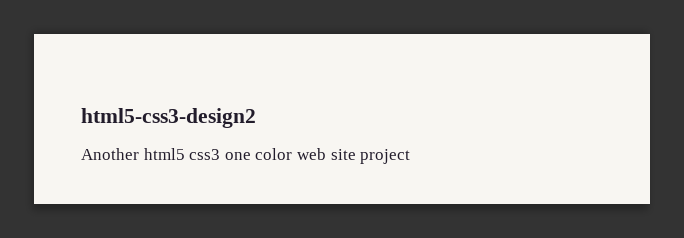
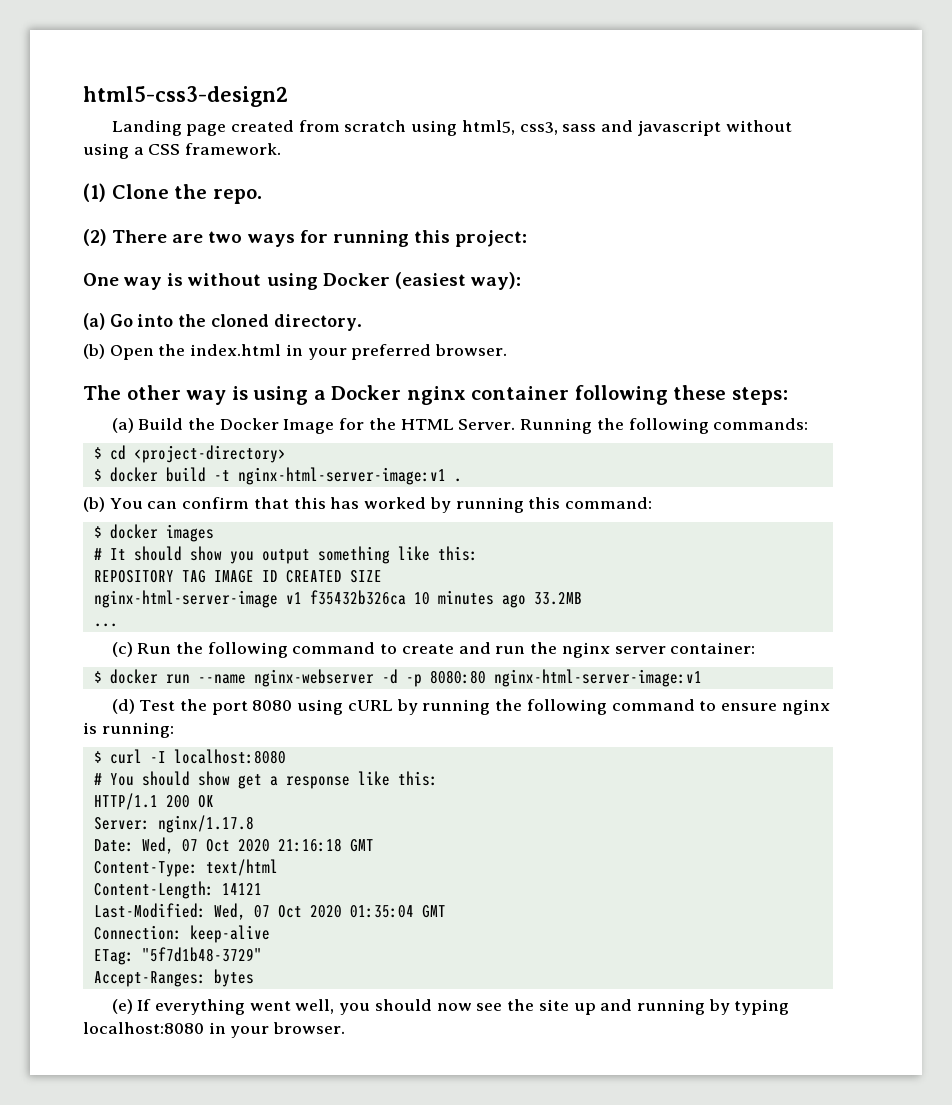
[81,148,411,164] Another html5 css3 one color web site project -> [111,120,792,136] [83,143,282,159] [83,183,262,204] [83,229,528,247] [83,272,521,290] [83,313,362,331] [83,344,508,360] [83,385,788,405] [111,418,809,434] [93,445,286,463] [93,467,462,485] [83,497,652,513] [93,524,214,542] [93,546,478,564] [93,570,382,583] [93,590,582,608] [93,623,118,627] [111,642,756,658] [93,669,702,687] [111,699,830,715] [83,722,174,738] [93,749,286,764] [93,771,438,789] [93,793,214,810] [93,815,254,833] [93,837,374,854] [93,859,278,877] [93,881,262,899] [93,903,446,920] [93,925,270,943] [93,947,262,965] [93,969,254,987] [111,999,790,1015] [83,1022,346,1038] Landing page created from scratch using html5, css3, sass and javascript without using a CSS framework. // (1) Clone the repo. // (2) There are two ways for running this project: // One way is without using Docker (easiest way): // (a) Go into the cloned directory. // (b) Open the index.html in your preferred browser. // The other way is using a Docker nginx container following these steps: // (a) Build the Docker Image for the HTML Server. Running the following commands: // $ cd <project-directory> // $ docker build -t nginx-html-server-image:v1 . // (b) You can confirm that this has worked by running this command: // $ docker images // # It should show you output something like this: // REPOSITORY TAG IMAGE ID CREATED SIZE // nginx-html-server-image v1 f35432b326ca 10 minutes ago 33.2MB // ... // (c) Run the following command to create and run the nginx server container: // $ docker run --name nginx-webserver -d -p 8080:80 nginx-html-server-image:v1 // (d) Test the port 8080 using cURL by running the following command to ensure nginx is running: // $ curl -I localhost:8080 // # You should show get a response like this: // HTTP/1.1 200 OK // Server: nginx/1.17.8 // Date: Wed, 07 Oct 2020 21:16:18 GMT // Content-Type: text/html // Content-Length: 14121 // Last-Modified: Wed, 07 Oct 2020 01:35:04 GMT // Connection: keep-alive // ETag: "5f7d1b48-3729" // Accept-Ranges: bytes // (e) If everything went well, you should now see the site up and running by typing localhost:8080 in your browser.

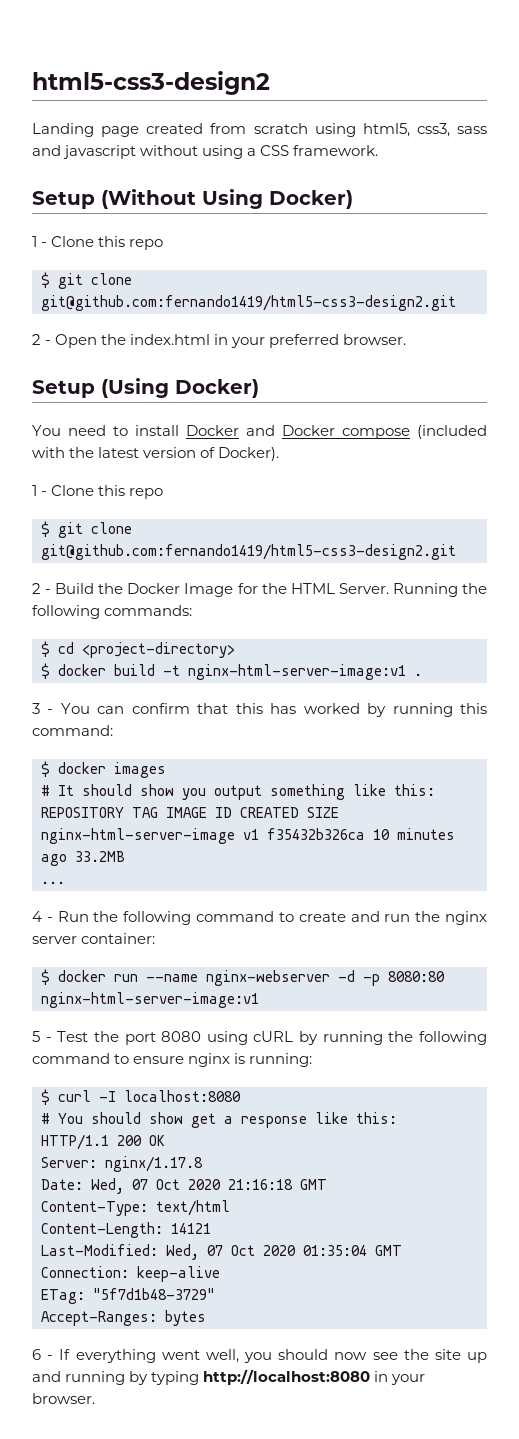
[83,183,262,204] [83,229,528,247] [83,272,521,290] [83,313,362,331] [83,344,105,359] (1) Clone the repo. // (2) There are two ways for running this project: // One way is without using Docker (easiest way): // (a) Go into the cloned directory. // (b) -> [32,189,353,209] [32,236,164,250] [41,272,132,289] [41,295,456,311] [32,334,52,345] Setup (Without Using Docker) // 1 - Clone this repo // $ git clone git@github.com:fernando1419/html5-css3-design2.git // 2 -
[83,385,788,405] [111,418,134,433] The other way is using a Docker nginx container following these steps: // (a) -> [32,378,259,398] [32,425,487,439] [32,447,280,461] [32,485,164,499] [41,521,132,538] [41,544,456,560] [32,583,52,594] Setup (Using Docker) // You need to install Docker and Docker compose (included with the latest version of Docker). // 1 - Clone this repo // $ git clone git@github.com:fernando1419/html5-css3-design2.git // 2 -
[83,497,105,512] (b) -> [32,703,54,714] 3 -
[111,642,133,657] (c) -> [32,911,53,922] 4 -
[111,699,135,714] (d) -> [32,1031,52,1042] 5 -
[111,999,133,1014] (e) -> [32,1349,54,1360] 6 -
[83,1022,204,1034] localhost:8080 -> [203,1369,371,1385] http://localhost:8080

